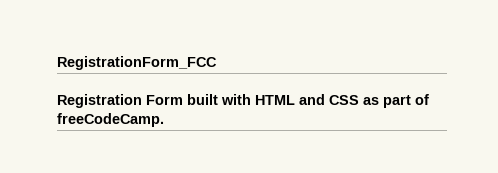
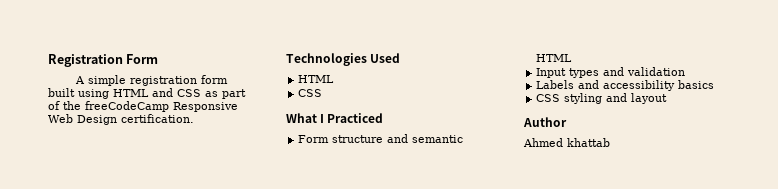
[57,56,217,70] RegistrationForm_FCC // -> (48, 60) none
[187,94,251,105] built with -> [74,75,228,86] [48,88,109,99] // A simple registration form built using
[57,113,164,127] freeCodeCamp. -> [63,101,238,112] [48,114,194,125] [286,53,401,66] [298,75,335,83] [298,89,323,97] [286,113,384,123] [298,134,464,143] [536,54,573,62] [536,67,686,78] [536,80,715,91] [536,93,668,104] [523,117,567,127] [523,138,610,147] the freeCodeCamp Responsive Web Design certification. // Technologies Used // HTML // CSS // What I Practiced // Form structure and semantic HTML // Input types and validation // Labels and accessibility basics // CSS styling and layout // Author // Ahmed khattab

